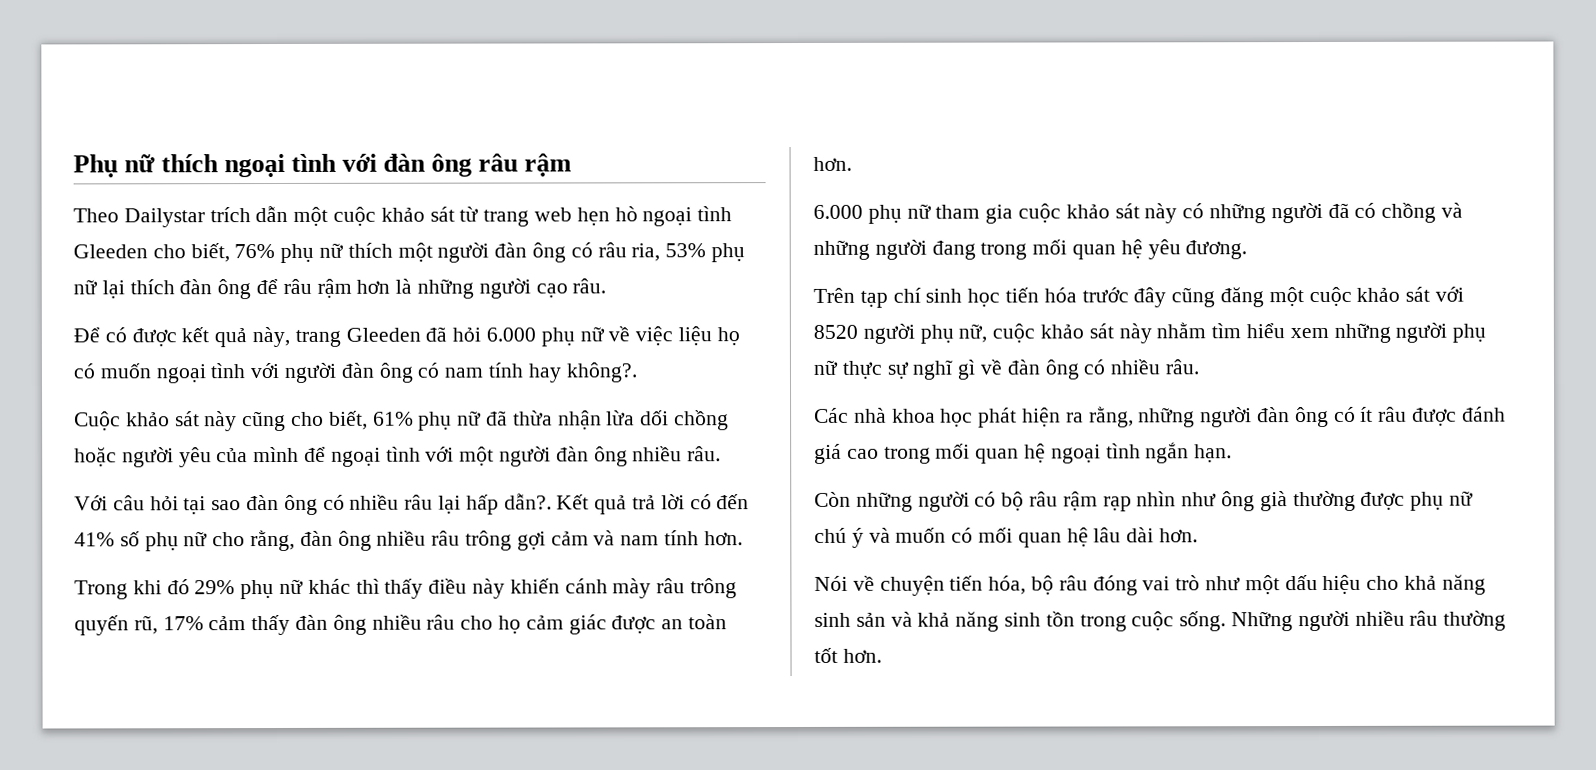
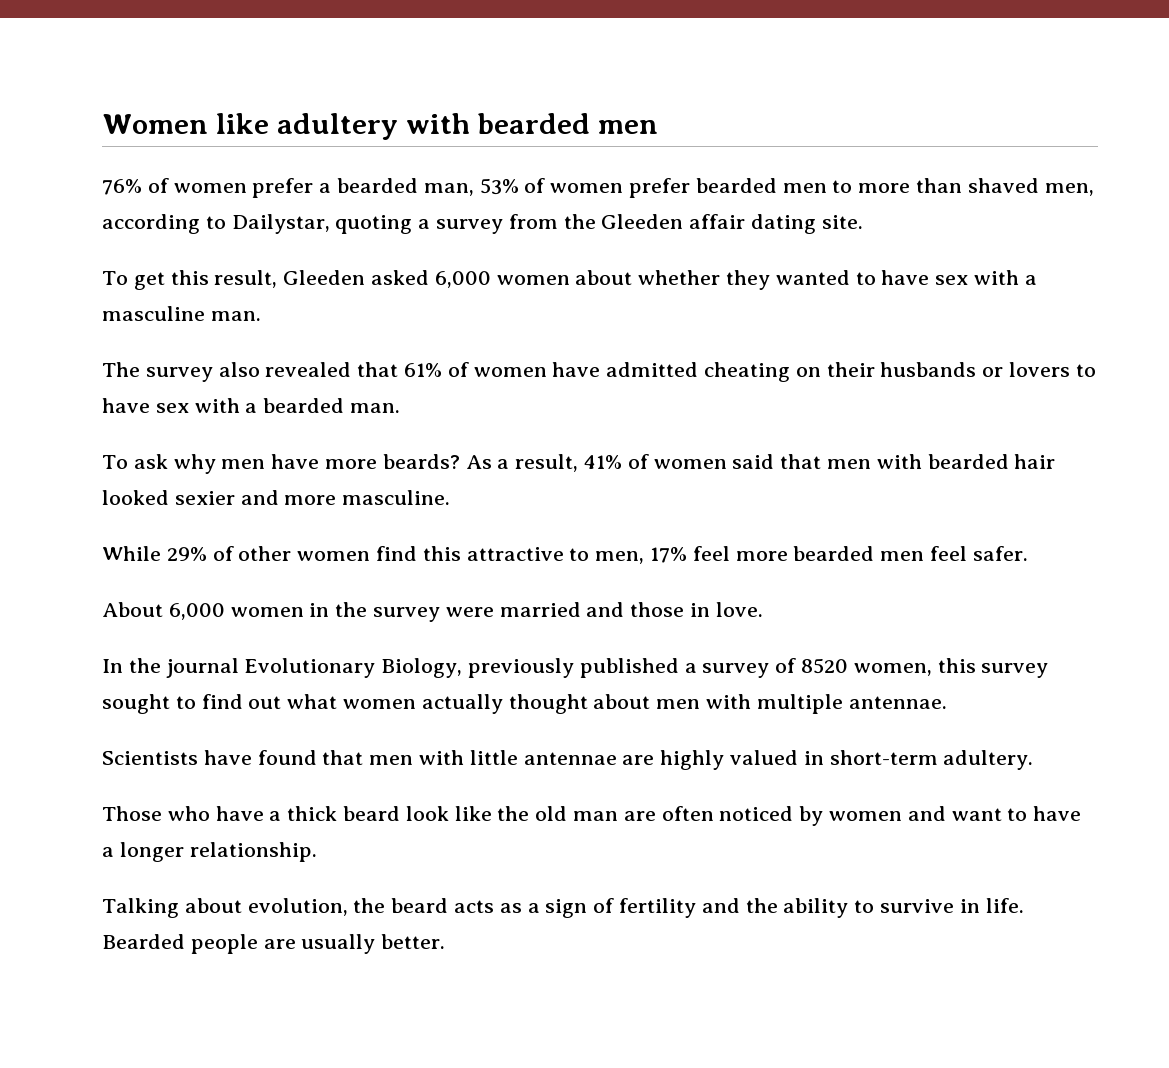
[73,153,573,178] [73,205,733,228] [73,242,746,263] [73,278,607,300] [73,326,740,348] [73,362,637,384] [74,410,730,432] [74,446,722,468] [74,493,750,515] [74,529,743,552] [74,578,738,600] [74,614,728,636] [813,156,852,171] [813,202,1464,224] [813,239,1248,260] [813,286,1465,308] [813,322,1487,344] [813,359,1200,380] [814,406,1506,428] [814,442,1233,464] [814,490,1475,512] [814,527,1199,548] [814,574,1486,596] [814,610,1507,632] [814,647,882,663] Phụ nữ thích ngoại tình với đàn ông râu rậm // Theo Dailystar trích dẫn một cuộc khảo sát từ trang web hẹn hò ngoại tình Gleeden cho biết, 76% phụ nữ thích một người đàn ông có râu ria, 53% phụ nữ lại thích đàn ông để râu rậm hơn là những người cạo râu. // Để có được kết quả này, trang Gleeden đã hỏi 6.000 phụ nữ về việc liệu họ có muốn ngoại tình với người đàn ông có nam tính hay không?. // Cuộc khảo sát này cũng cho biết, 61% phụ nữ đã thừa nhận lừa dối chồng hoặc người yêu của mình để ngoại tình với một người đàn ông nhiều râu. // Với câu hỏi tại sao đàn ông có nhiều râu lại hấp dẫn?. Kết quả trả lời có đến 41% số phụ nữ cho rằng, đàn ông nhiều râu trông gợi cảm và nam tính hơn. // Trong khi đó 29% phụ nữ khác thì thấy điều này khiến cánh mày râu trông quyến rũ, 17% cảm thấy đàn ông nhiều râu cho họ cảm giác được an toàn hơn. // 6.000 phụ nữ tham gia cuộc khảo sát này có những người đã có chồng và những người đang trong mối quan hệ yêu đương. // Trên tạp chí sinh học tiến hóa trước đây cũng đăng một cuộc khảo sát với 8520 người phụ nữ, cuộc khảo sát này nhằm tìm hiểu xem những người phụ nữ thực sự nghĩ gì về đàn ông có nhiều râu. // Các nhà khoa học phát hiện ra rằng, những người đàn ông có ít râu được đánh giá cao trong mối quan hệ ngoại tình ngắn hạn. // Còn những người có bộ râu rậm rạp nhìn như ông già thường được phụ nữ chú ý và muốn có mối quan hệ lâu dài hơn. // Nói về chuyện tiến hóa, bộ râu đóng vai trò như một dấu hiệu cho khả năng sinh sản và khả năng sinh tồn trong cuộc sống. Những người nhiều râu thường tốt hơn. -> [102,113,658,140] [102,178,1094,198] [102,214,863,234] [102,270,1037,290] [102,306,261,321] [102,362,1096,382] [102,398,401,413] [102,454,1056,474] [102,490,451,505] [102,546,1028,564] [102,602,763,622] [102,658,1049,678] [102,694,947,714] [102,750,1034,770] [102,806,1082,826] [102,842,317,862] [102,898,1024,918] [102,934,446,954] Women like adultery with bearded men // 76% of women prefer a bearded man, 53% of women prefer bearded men to more than shaved men, according to Dailystar, quoting a survey from the Gleeden affair dating site. // To get this result, Gleeden asked 6,000 women about whether they wanted to have sex with a masculine man. // The survey also revealed that 61% of women have admitted cheating on their husbands or lovers to have sex with a bearded man. // To ask why men have more beards? As a result, 41% of women said that men with bearded hair looked sexier and more masculine. // While 29% of other women find this attractive to men, 17% feel more bearded men feel safer. // About 6,000 women in the survey were married and those in love. // In the journal Evolutionary Biology, previously published a survey of 8520 women, this survey sought to find out what women actually thought about men with multiple antennae. // Scientists have found that men with little antennae are highly valued in short-term adultery. // Those who have a thick beard look like the old man are often noticed by women and want to have a longer relationship. // Talking about evolution, the beard acts as a sign of fertility and the ability to survive in life. Bearded people are usually better.

